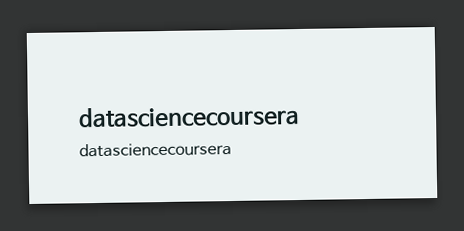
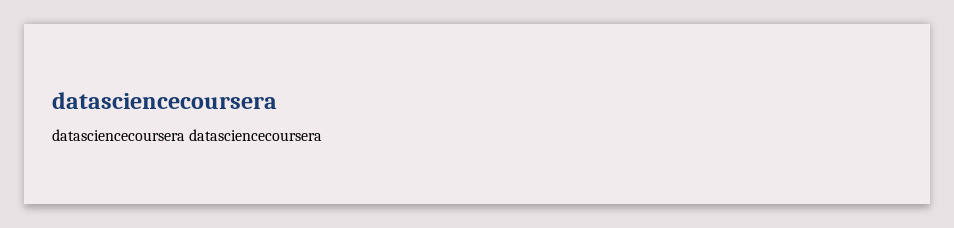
(232, 150) none -> [189,129,323,141] datasciencecoursera

